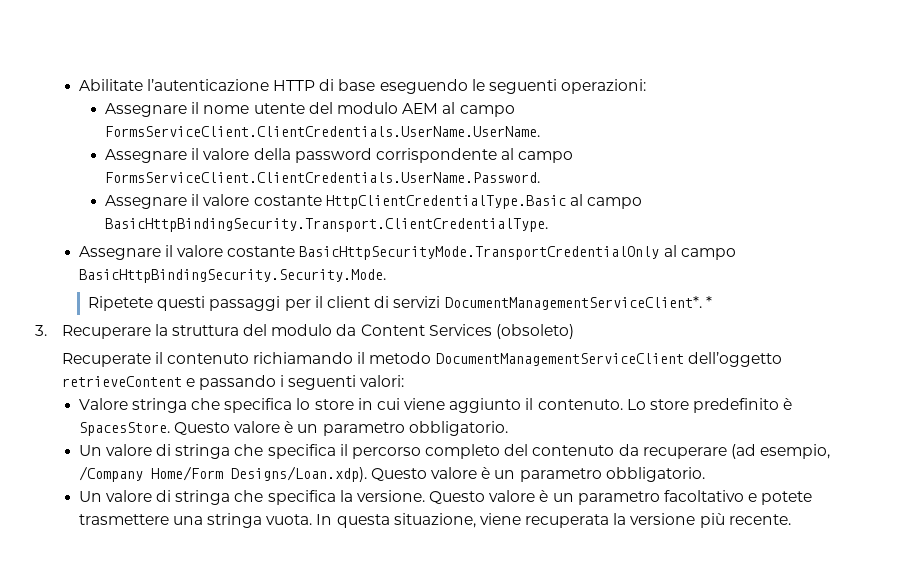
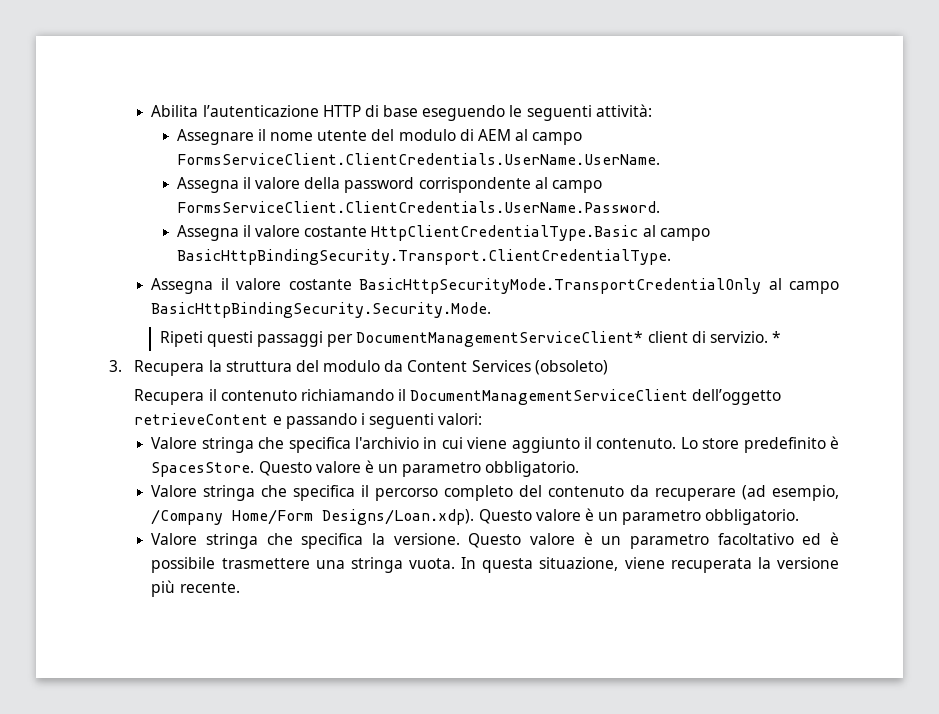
[78,79,143,91] Abilitate -> [151,105,199,117] Abilita
[561,79,647,94] operazioni: -> [595,104,652,117] attività:
(399, 108) none -> [459,129,474,141] di
[105,149,188,163] Assegnare -> [176,177,239,193] Assegna
[105,195,188,209] Assegnare -> [176,225,239,241] Assegna
[78,246,161,260] Assegnare -> [151,278,214,294] Assegna
[88,296,154,311] Ripetete -> [159,331,203,347] Ripeti
[314,296,323,308] il -> [356,331,644,347] DocumentManagementServiceClient*
[393,296,702,310] servizi DocumentManagementServiceClient*. -> [709,331,768,343] servizio.
[61,325,151,339] Recuperare -> [134,360,205,376] Recupera
[61,353,151,367] Recuperate -> [134,389,205,405] Recupera
[369,352,432,364] metodo -> (407, 395) none
[296,398,354,410] lo store -> [354,437,419,449] l'archivio
[78,444,171,456] Un valore di -> [151,485,198,497] Valore
[78,490,171,502] Un valore di -> [151,533,198,545] Valore
[748,491,813,505] e potete -> [802,532,839,545] [151,557,216,573] ed è possibile

